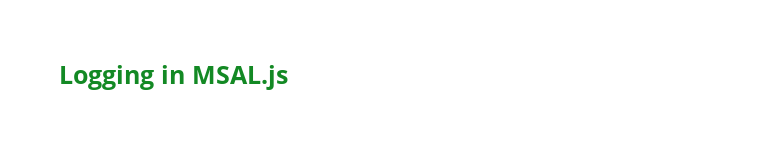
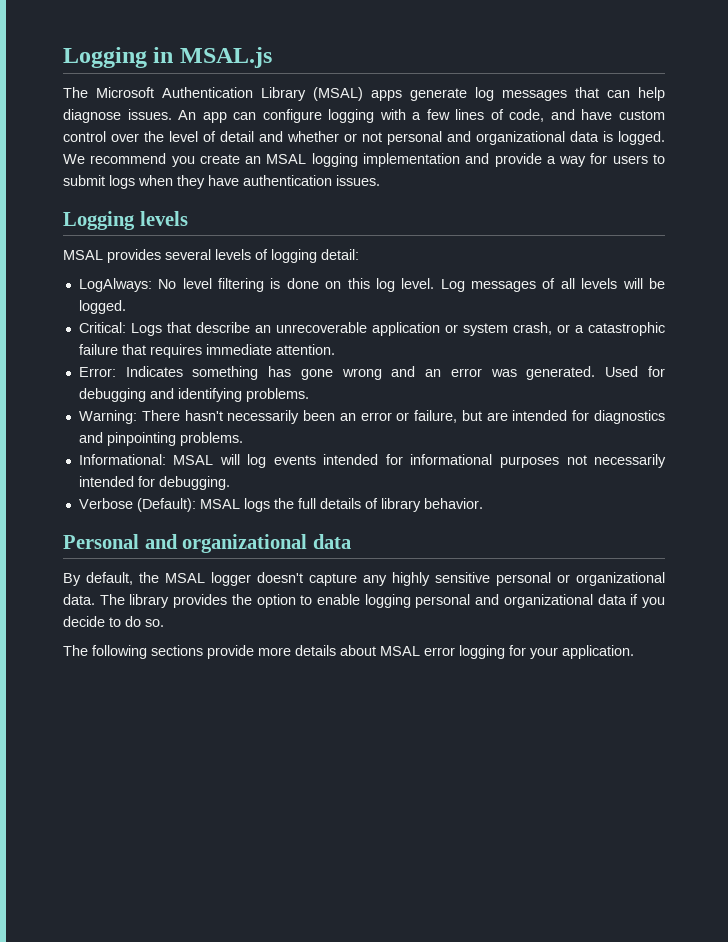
(288, 77) none -> [63,87,665,101] [63,109,666,123] [63,131,665,145] [63,153,666,167] [63,175,380,189] [63,211,188,230] [63,249,359,263] [78,278,665,292] [78,300,126,314] [78,322,665,336] [78,344,335,358] [78,366,665,380] [78,388,309,402] [78,410,666,424] [78,432,243,446] [78,454,666,468] [78,476,230,490] [78,498,483,512] [63,534,351,553] [63,572,665,586] [63,594,665,608] [63,616,164,627] [63,645,634,659] // The Microsoft Authentication Library (MSAL) apps generate log messages that can help diagnose issues. An app can configure logging with a few lines of code, and have custom control over the level of detail and whether or not personal and organizational data is logged. We recommend you create an MSAL logging implementation and provide a way for users to submit logs when they have authentication issues. // Logging levels // MSAL provides several levels of logging detail: // LogAlways: No level filtering is done on this log level. Log messages of all levels will be logged. // Critical: Logs that describe an unrecoverable application or system crash, or a catastrophic failure that requires immediate attention. // Error: Indicates something has gone wrong and an error was generated. Used for debugging and identifying problems. // Warning: There hasn't necessarily been an error or failure, but are intended for diagnostics and pinpointing problems. // Informational: MSAL will log events intended for informational purposes not necessarily intended for debugging. // Verbose (Default): MSAL logs the full details of library behavior. // Personal and organizational data // By default, the MSAL logger doesn't capture any highly sensitive personal or organizational data. The library provides the option to enable logging personal and organizational data if you decide to do so. // The following sections provide more details about MSAL error logging for your application.

